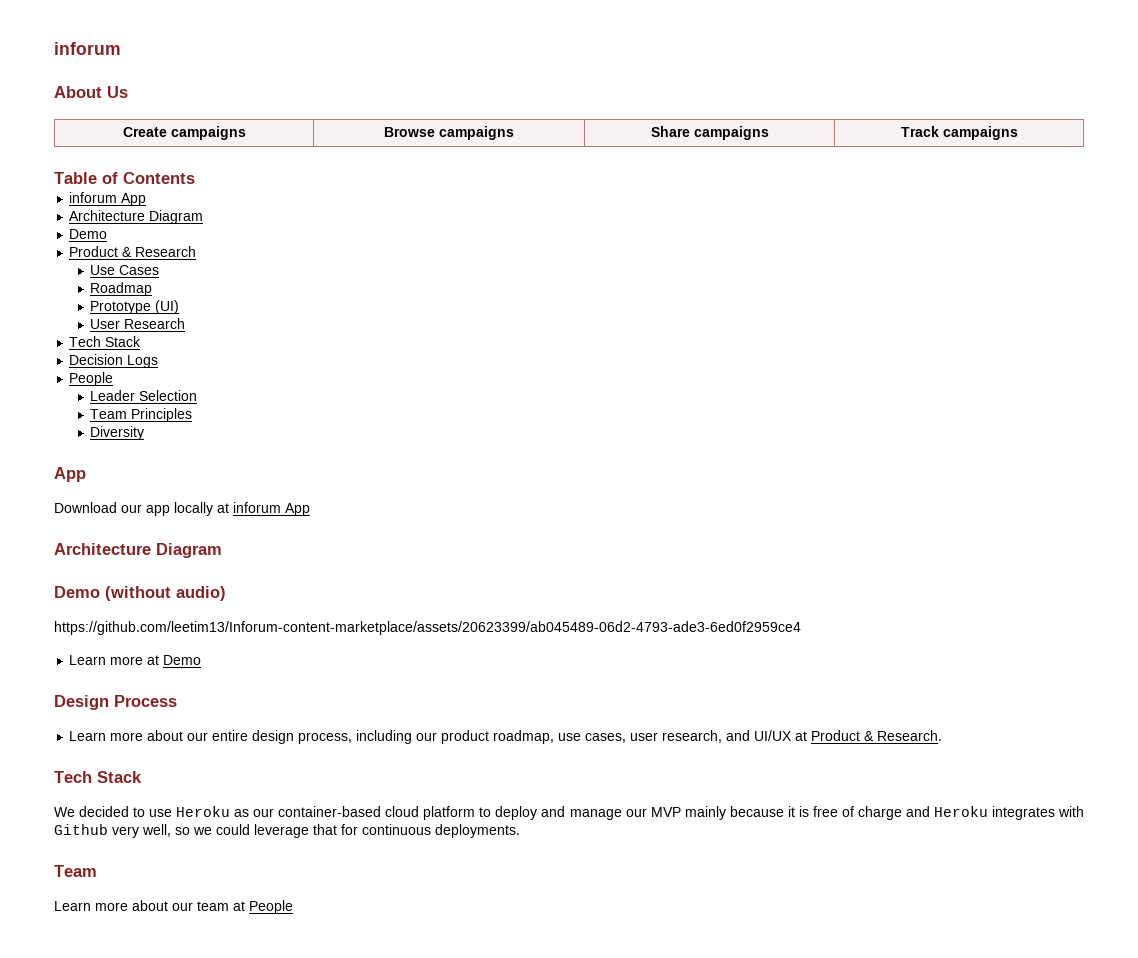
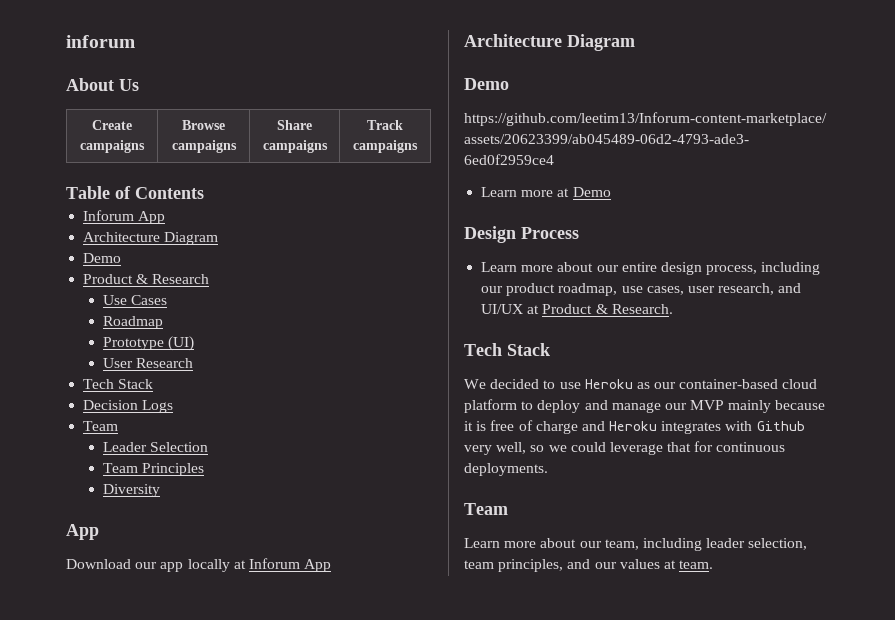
[69,192,118,203] inforum -> [83,210,135,221] Inforum
[69,372,114,386] People -> [83,421,119,431] Team
[233,502,310,516] [54,543,222,558] [54,586,226,601] inforum App // Architecture Diagram // Demo (without audio) -> [248,558,332,572] [464,34,635,51] [464,78,509,90] Inforum App // Architecture Diagram // Demo
[197,900,293,914] team at People -> [604,538,808,551] [464,559,714,572] team, including leader selection, team principles, and our values at team.

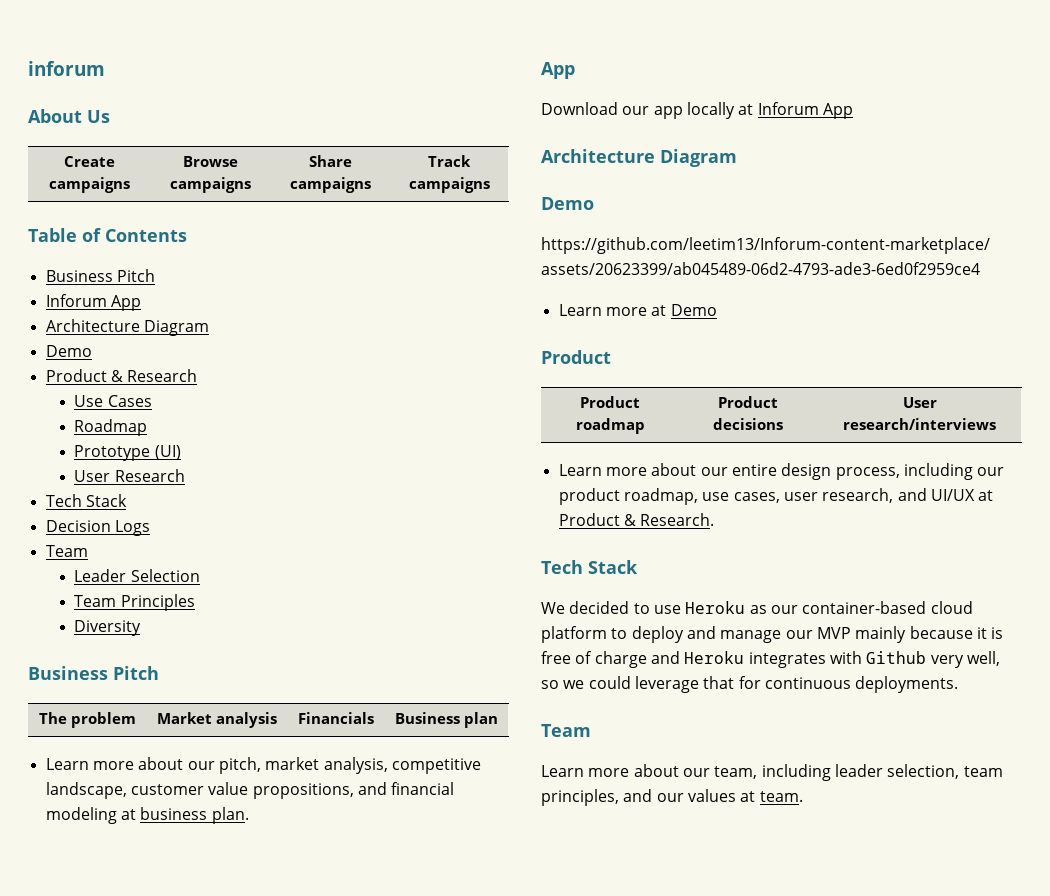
(204, 193) none -> [45,269,155,282] // Business Pitch
(160, 490) none -> [28,666,159,680] [39,712,136,728] [156,712,277,728] [297,712,374,724] [395,712,498,728] [45,757,481,774] [45,782,455,799] [45,807,249,824] // Business Pitch // The problem | Market analysis | Financials | Business plan // Learn more about our pitch, market analysis, competitive landscape, customer value propositions, and financial modeling at business plan.
[464,226,579,243] Design Process -> [541,350,611,364] [580,396,640,408] [575,418,645,434] [718,396,778,408] [713,418,783,430] [902,397,937,408] [843,418,996,430] Product // Product roadmap | Product decisions | User research/interviews

